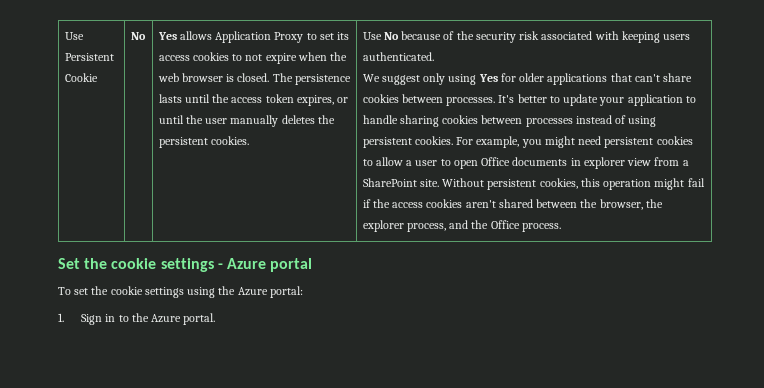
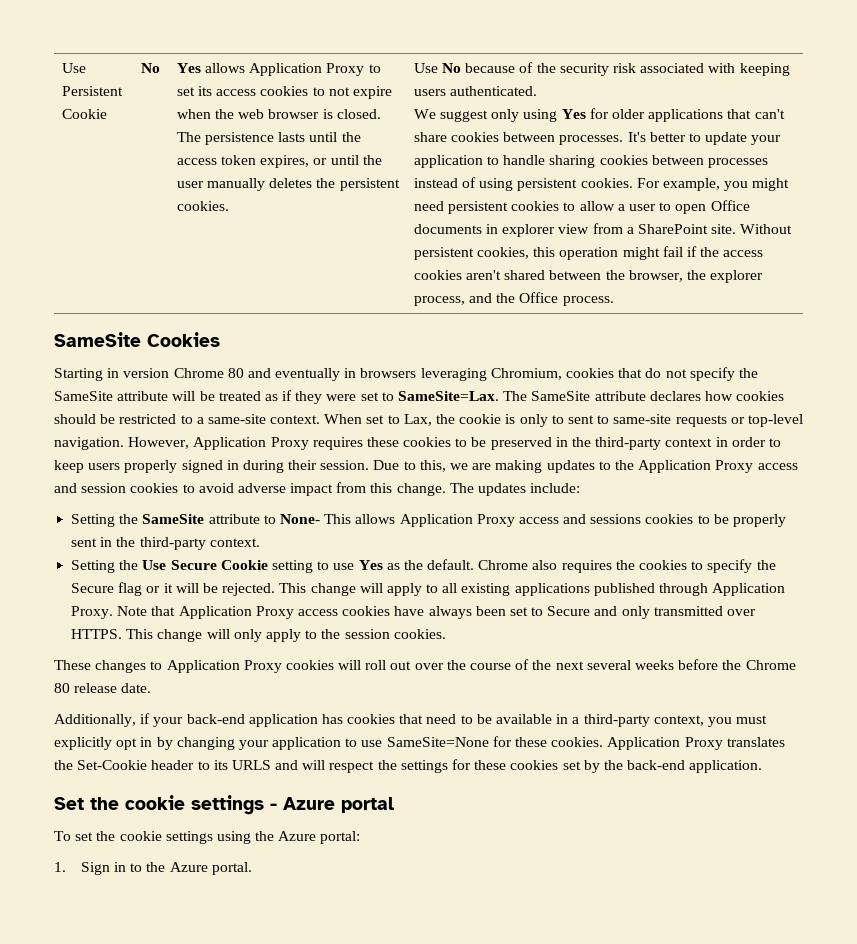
(561, 227) none -> [54,332,220,347] [54,367,758,381] [54,390,785,404] [54,414,803,427] [54,437,781,450] [54,460,798,473] [54,482,581,496] [71,514,787,527] [71,537,260,550] [71,559,776,573] [71,582,786,596] [71,606,757,619] [71,629,446,642] [54,659,796,673] [54,683,152,693] [54,713,768,727] [54,736,785,750] [54,759,763,773] // SameSite Cookies // Starting in version Chrome 80 and eventually in browsers leveraging Chromium, cookies that do not specify the SameSite attribute will be treated as if they were set to SameSite=Lax. The SameSite attribute declares how cookies should be restricted to a same-site context. When set to Lax, the cookie is only to sent to same-site requests or top-level navigation. However, Application Proxy requires these cookies to be preserved in the third-party context in order to keep users properly signed in during their session. Due to this, we are making updates to the Application Proxy access and session cookies to avoid adverse impact from this change. The updates include: // Setting the SameSite attribute to None- This allows Application Proxy access and sessions cookies to be properly sent in the third-party context. // Setting the Use Secure Cookie setting to use Yes as the default. Chrome also requires the cookies to specify the Secure flag or it will be rejected. This change will apply to all existing applications published through Application Proxy. Note that Application Proxy access cookies have always been set to Secure and only transmitted over HTTPS. This change will only apply to the session cookies. // These changes to Application Proxy cookies will roll out over the course of the next several weeks before the Chrome 80 release date. // Additionally, if your back-end application has cookies that need to be available in a third-party context, you must explicitly opt in by changing your application to use SameSite=None for these cookies. Application Proxy translates the Set-Cookie header to its URLS and will respect the settings for these cookies set by the back-end application.

